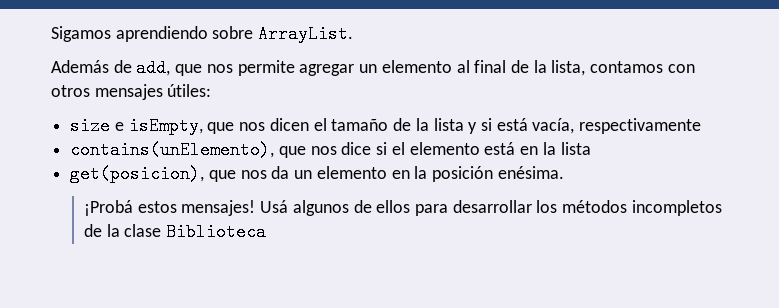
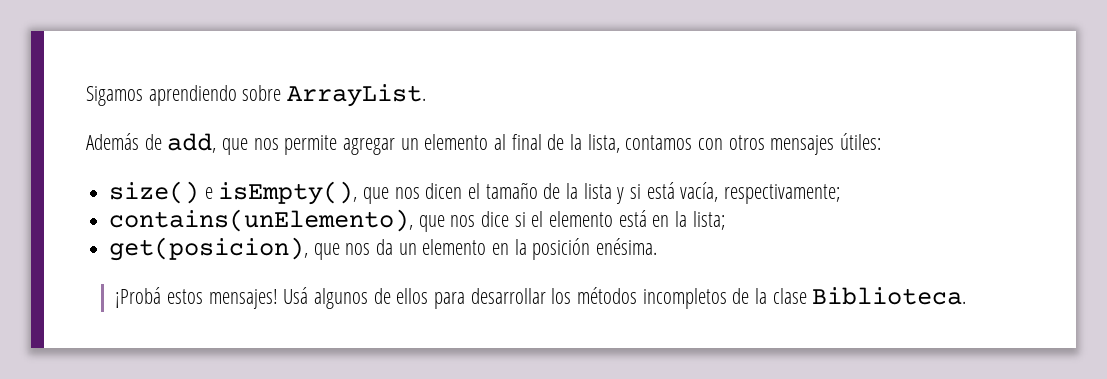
[70,117,203,135] size e isEmpty, -> [109,181,358,205] size() e isEmpty(),
[579,118,702,134] respectivamente -> [724,184,841,204] respectivamente;
[560,142,591,155] lista -> [692,211,725,230] lista;
[166,223,267,241] Biblioteca -> [812,287,967,305] Biblioteca.

